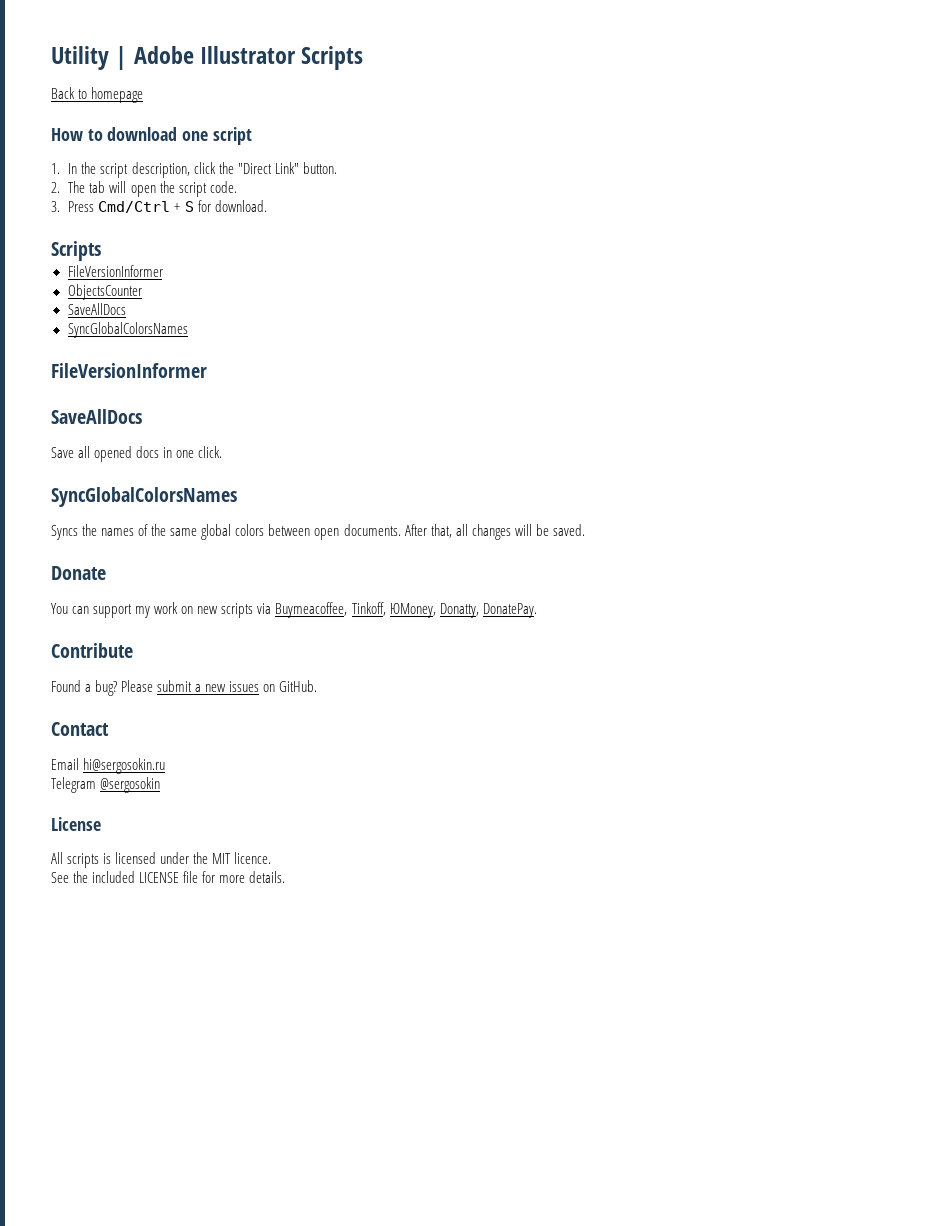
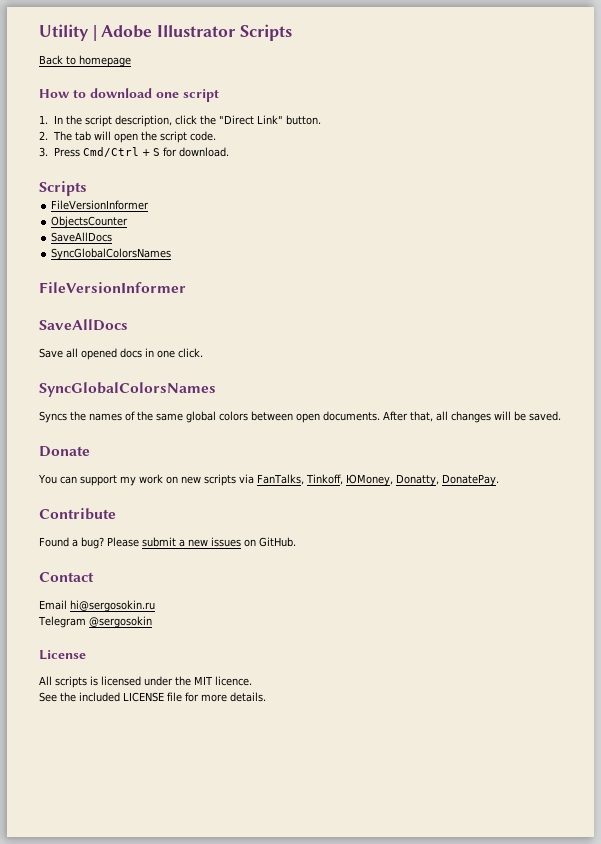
[275,602,348,618] Buymeacoffee, -> [256,474,304,485] FanTalks,

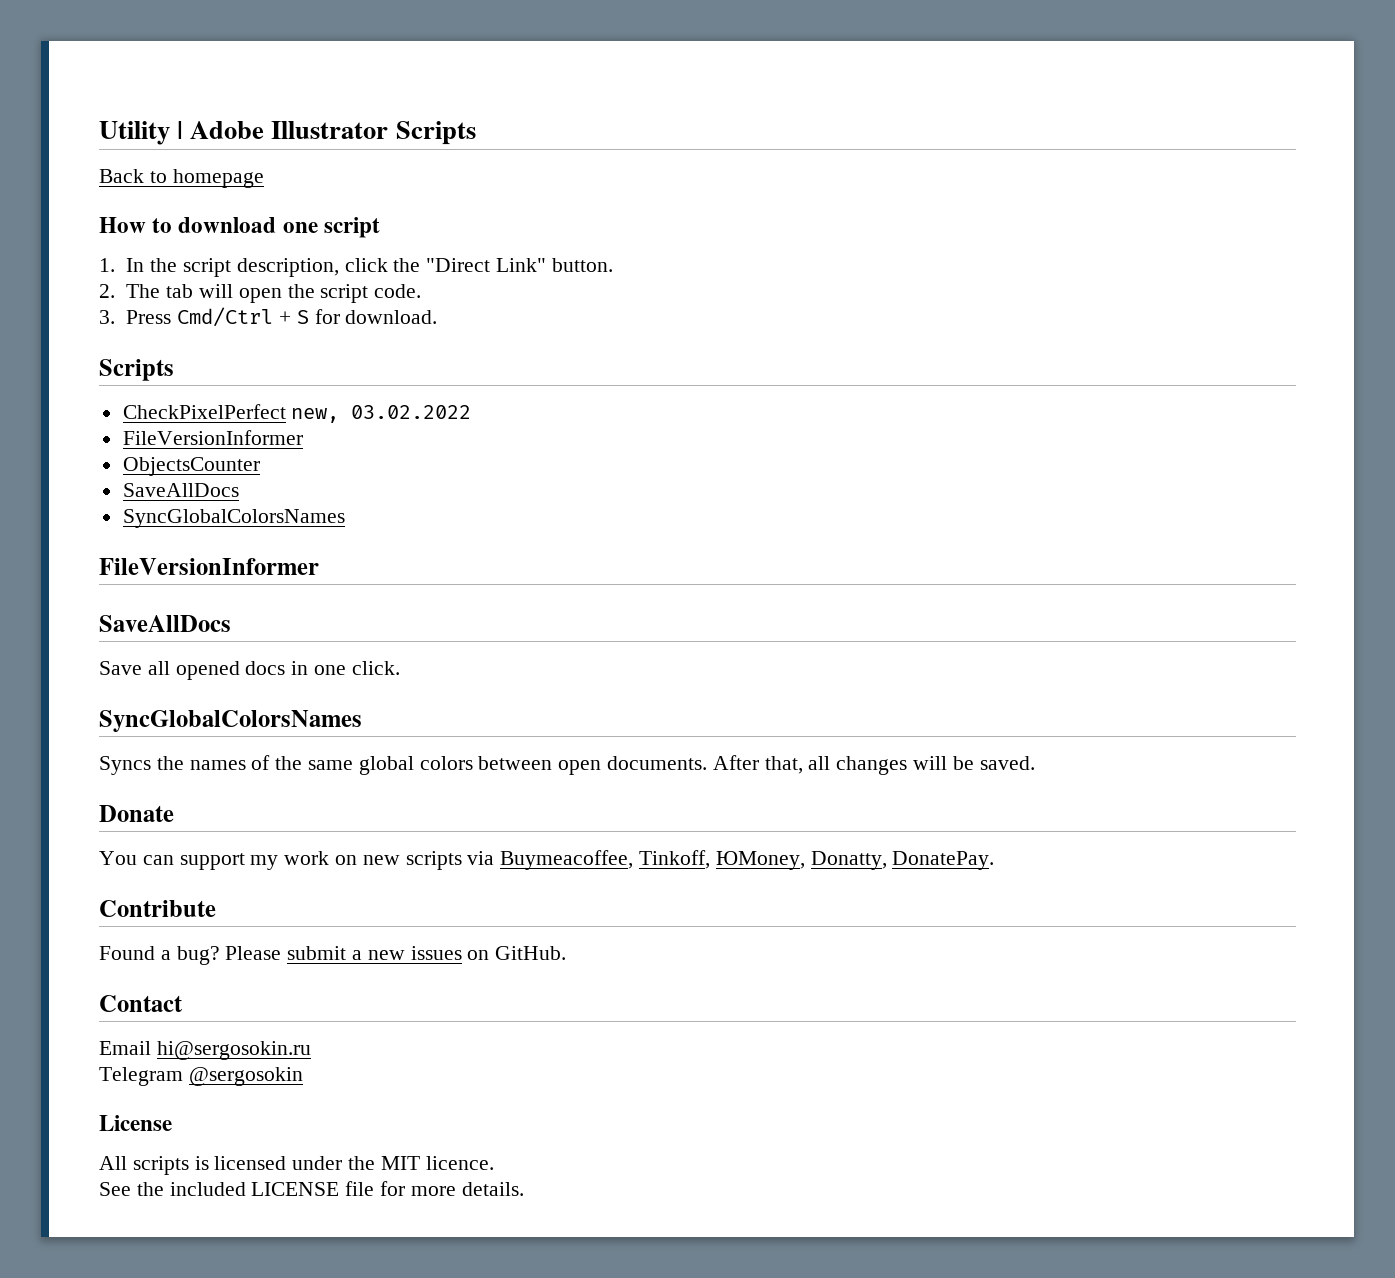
(87, 188) none -> [122,404,472,423] // CheckPixelPerfect new, 03.02.2022
[256,474,304,485] FanTalks, -> [500,850,634,870] Buymeacoffee,

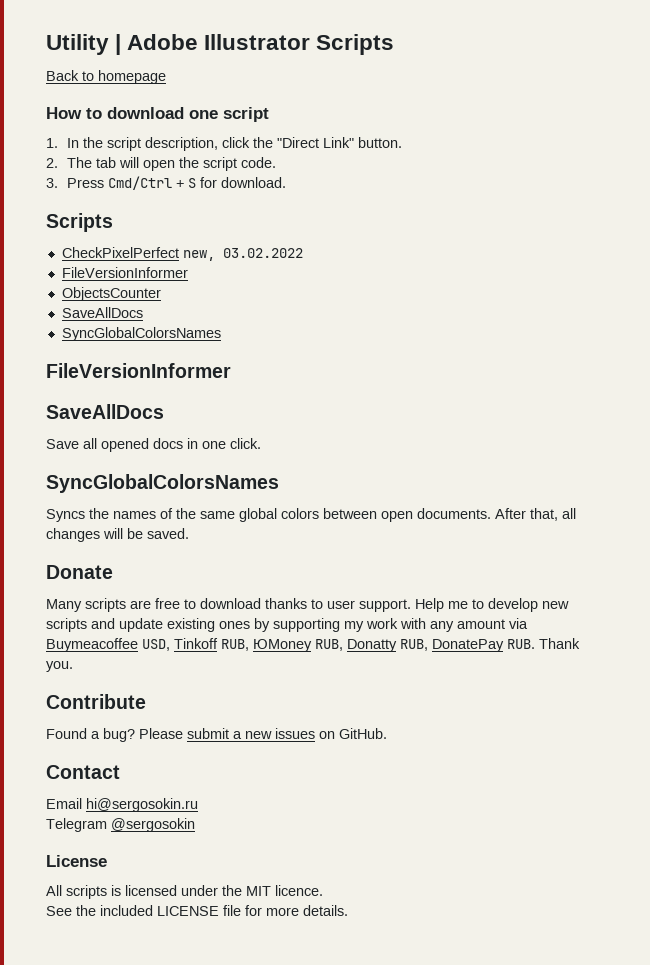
[99,850,995,870] You can support my work on new scripts via Buymeacoffee, Tinkoff, ЮMoney, Donatty, DonatePay. -> [46,598,569,612] [46,618,528,632] [46,638,580,652] [46,661,73,672] Many scripts are free to download thanks to user support. Help me to develop new scripts and update existing ones by supporting my work with any amount via Buymeacoffee USD, Tinkoff RUB, ЮMoney RUB, Donatty RUB, DonatePay RUB. Thank you.

